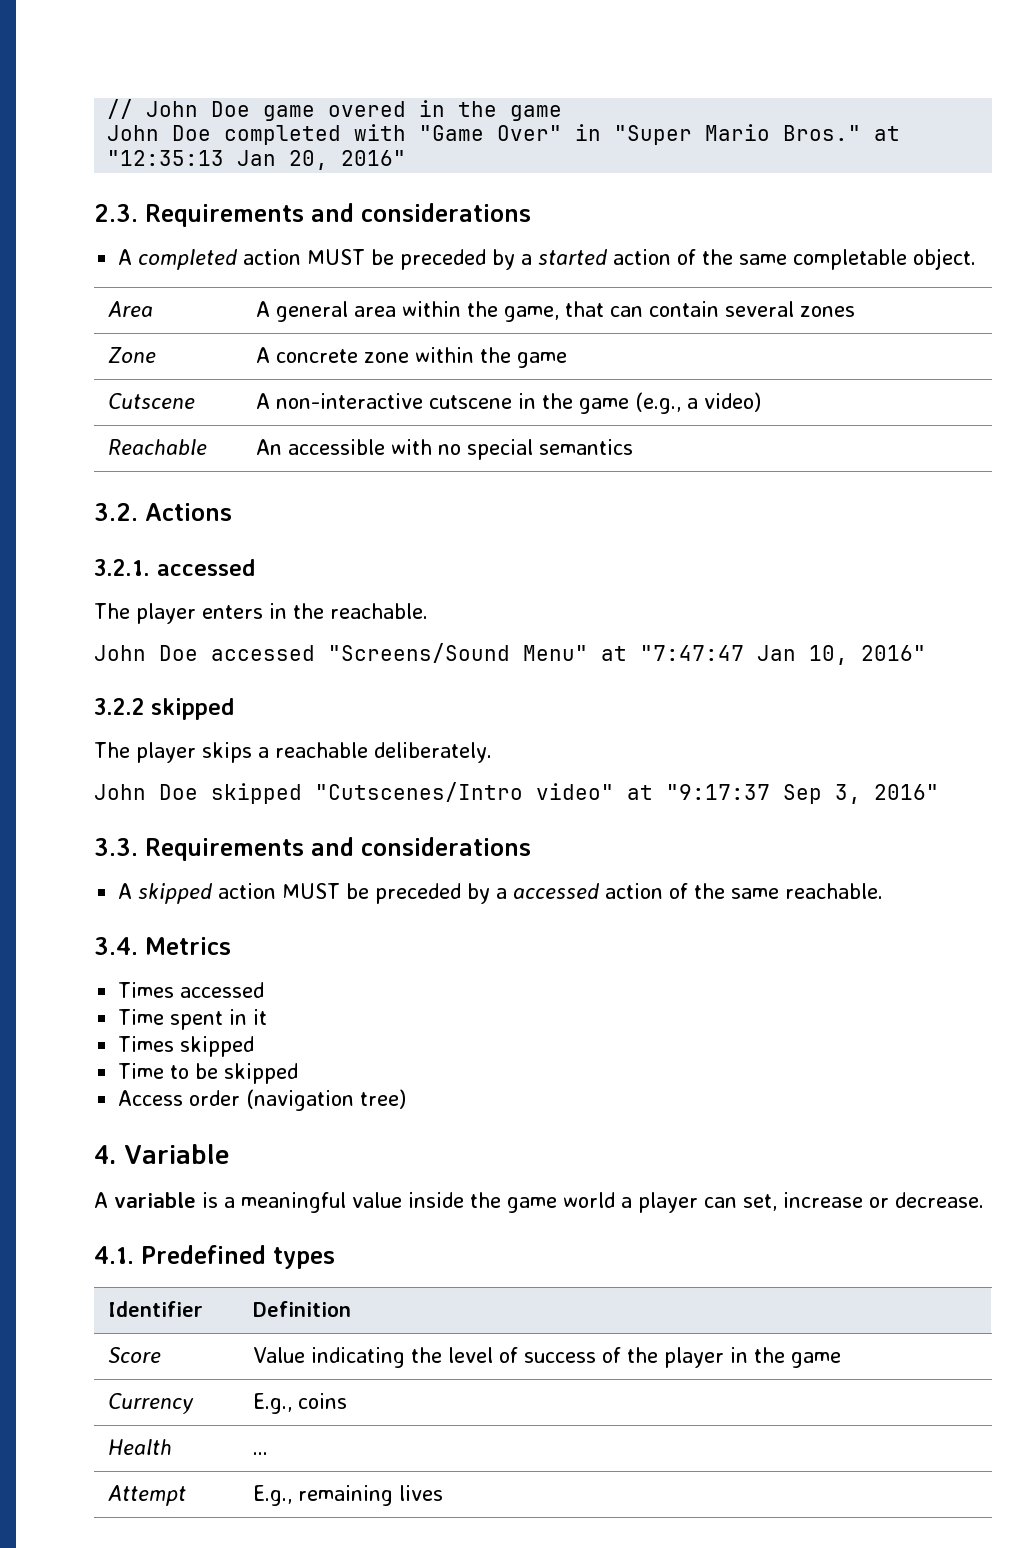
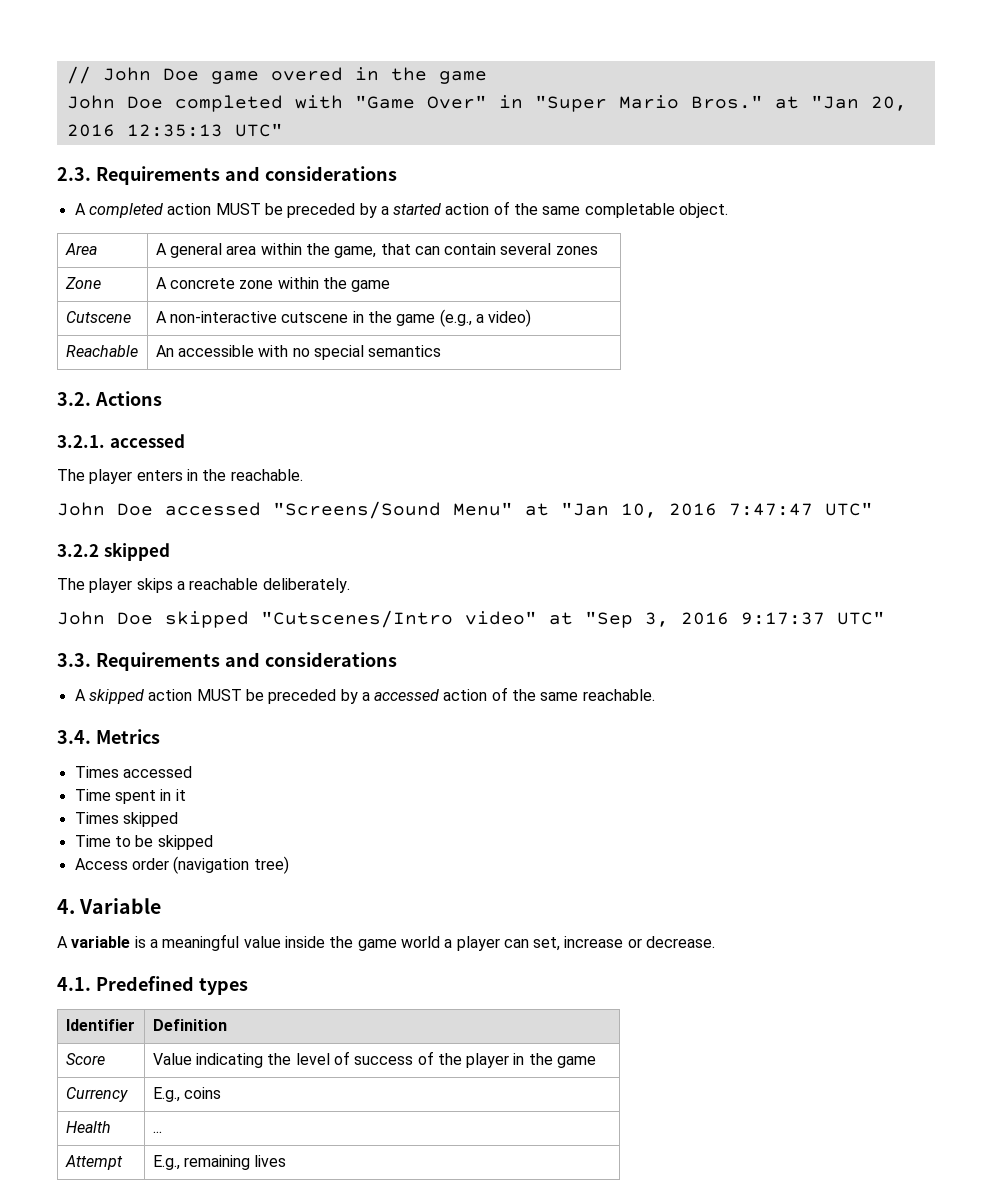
[107,150,407,170] "12:35:13 Jan 20, 2016" -> [810,95,907,111] [66,123,283,137] "Jan 20, 2016 12:35:13 UTC"
[640,645,926,665] "7:47:47 Jan 10, 2016" -> [561,502,873,518] "Jan 10, 2016 7:47:47 UTC"
[666,784,939,804] "9:17:37 Sep 3, 2016" -> [585,611,885,628] "Sep 3, 2016 9:17:37 UTC"

